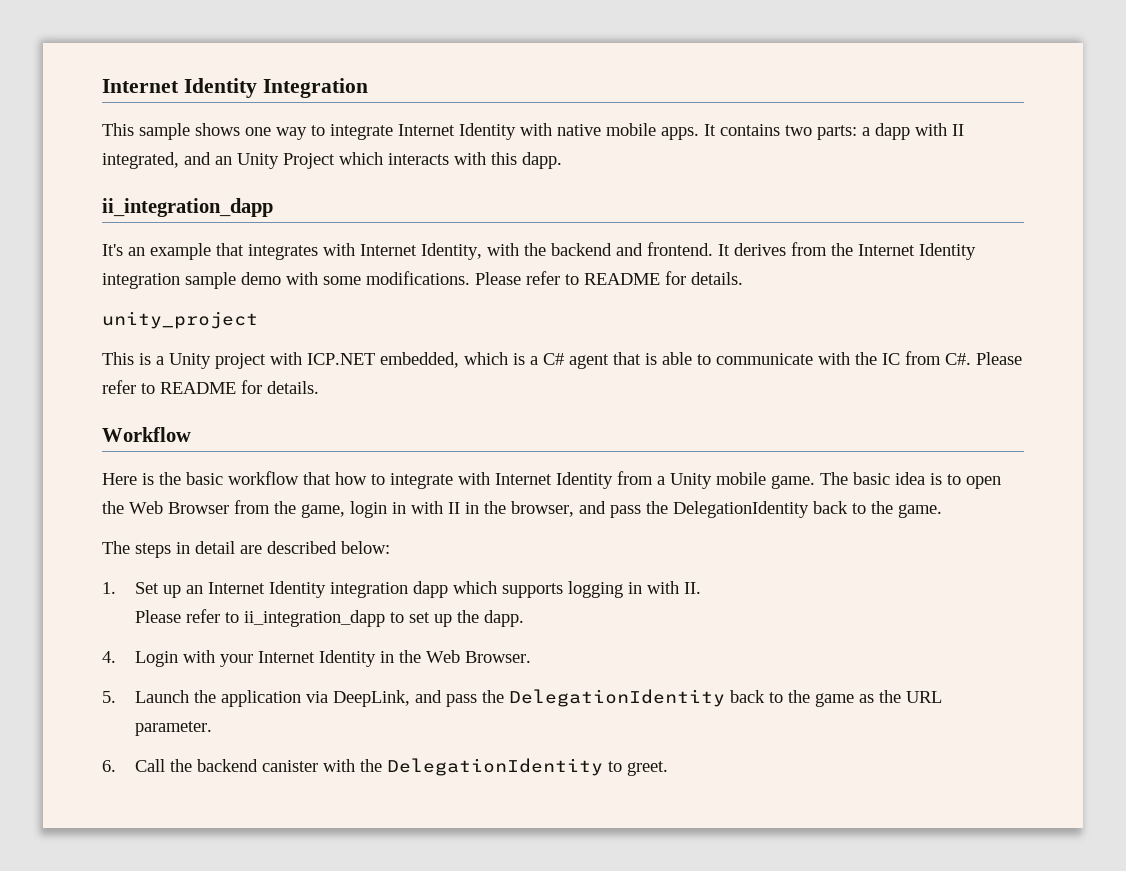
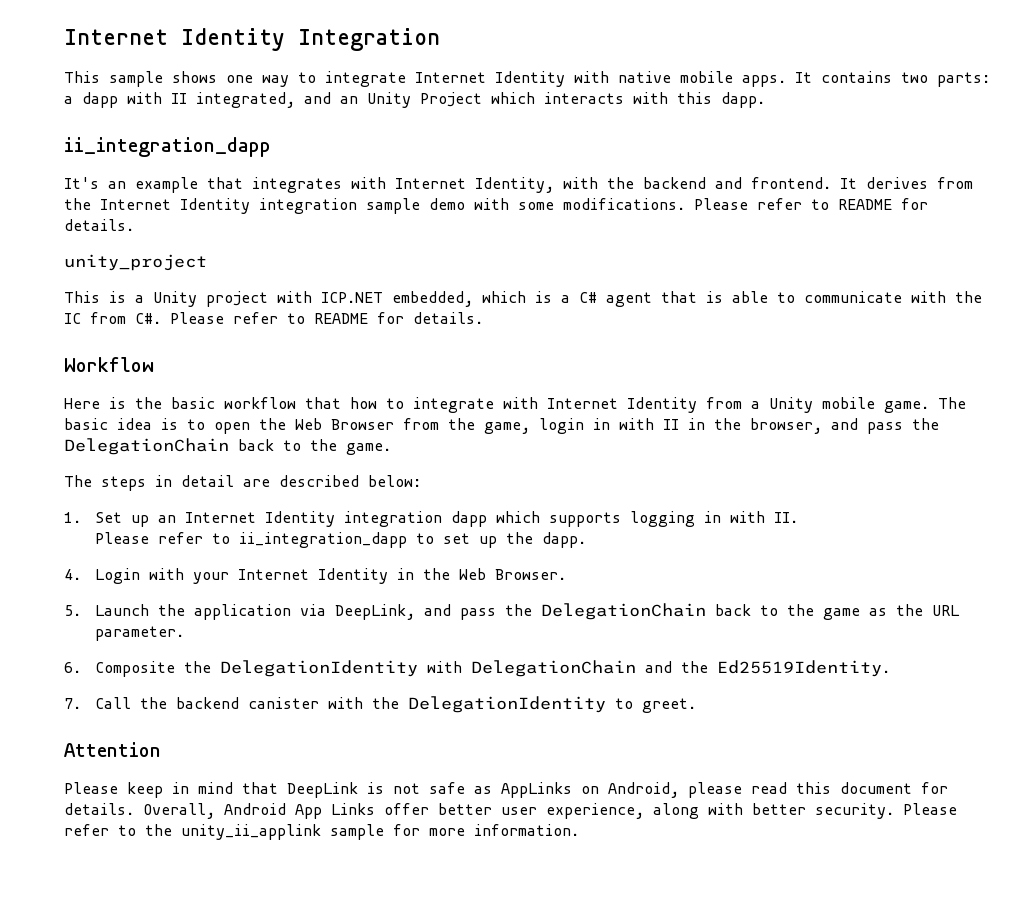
[673,501,809,518] DelegationIdentity -> [64,438,229,455] DelegationChain
[509,689,726,707] DelegationIdentity -> [540,603,706,620] DelegationChain
(116, 766) none -> [94,660,890,677] [64,698,81,709] Composite the DelegationIdentity with DelegationChain and the Ed25519Identity. // 7.
(669, 768) none -> [64,742,161,757] [64,782,948,798] [64,803,957,819] [64,824,579,840] // Attention // Please keep in mind that DeepLink is not safe as AppLinks on Android, please read this document for details. Overall, Android App Links offer better user experience, along with better security. Please refer to the unity_ii_applink sample for more information.

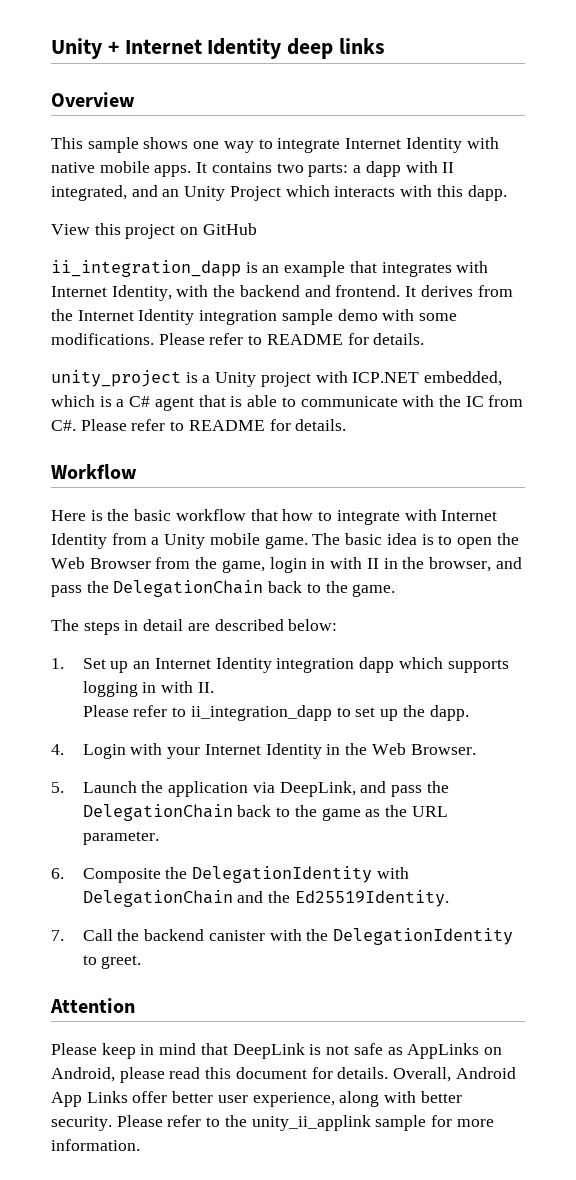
[64,28,440,51] Internet Identity Integration -> [51,38,386,59] [51,92,135,107] Unity + Internet Identity deep links // Overview
[64,137,271,157] [64,177,99,189] // ii_integration_dapp // It's -> [51,223,257,239] [51,260,258,277] // View this project on GitHub // ii_integration_dapp is
[64,291,100,303] // This -> (181, 378) none

